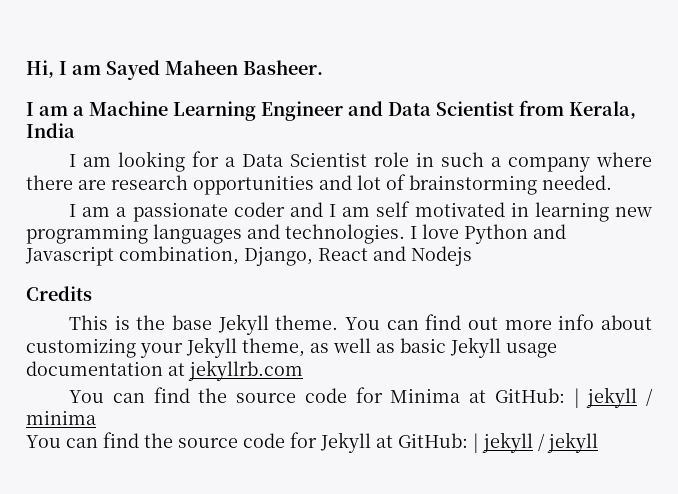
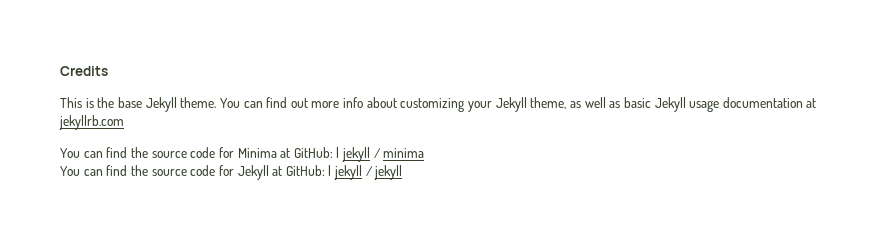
[26,60,323,80] [26,100,636,121] [26,123,75,138] [69,151,653,172] [26,174,612,195] [69,201,652,222] [26,224,566,244] [25,246,472,266] Hi, I am Sayed Maheen Basheer. // I am a Machine Learning Engineer and Data Scientist from Kerala, India // I am looking for a Data Scientist role in such a company where there are research opportunities and lot of brainstorming needed. // I am a passionate coder and I am self motivated in learning new programming languages and technologies. I love Python and Javascript combination, Django, React and Nodejs // -> (60, 71) none

